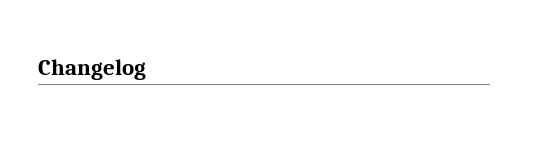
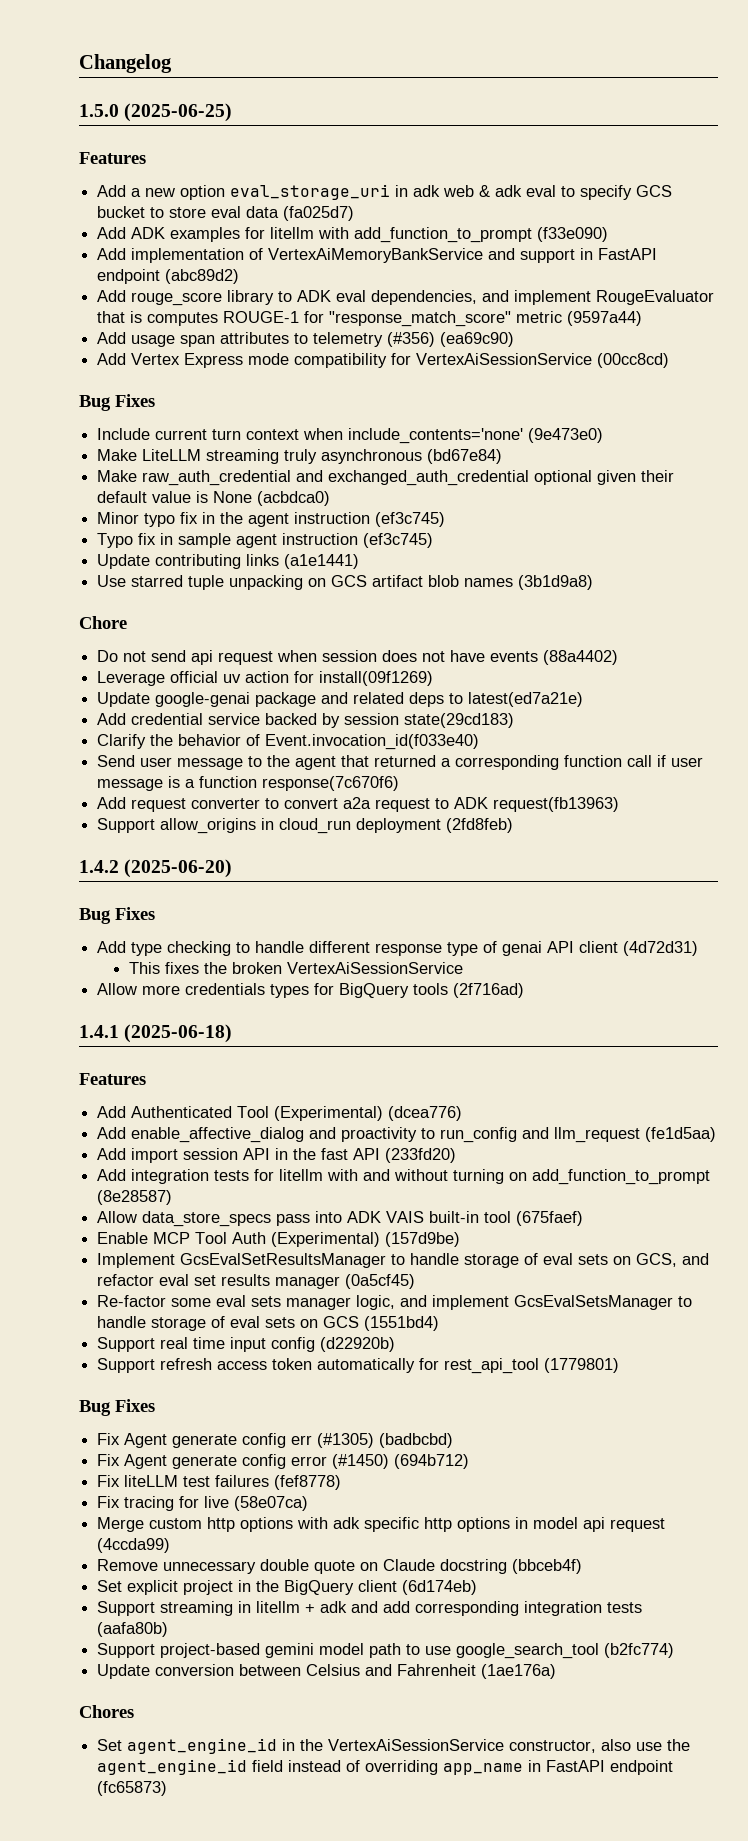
(146, 69) none -> [79,103,233,122] [79,152,146,164] [97,184,673,200] [97,206,355,221] [97,227,609,243] [97,248,658,263] [97,269,240,284] [97,290,715,306] [97,311,643,327] [97,332,515,347] [97,353,670,368] [79,394,155,411] [97,428,604,444] [97,449,503,464] [97,470,675,486] [97,491,331,506] [97,512,446,527] [97,533,434,548] [97,554,360,569] [97,575,594,590] [79,616,127,629] [97,650,619,665] [97,671,434,686] [97,692,584,707] [97,713,515,728] [97,734,480,750] [97,755,704,770] [97,776,400,791] [97,797,620,812] [97,818,514,834] [79,859,233,878] [79,907,155,924] [97,941,699,956] [128,962,463,974] [97,983,525,998] [79,1024,233,1043] [79,1073,146,1085] [97,1106,463,1121] [97,1127,717,1143] [97,1148,457,1163] [97,1169,711,1185] [97,1190,173,1205] [97,1211,584,1227] [97,1232,461,1247] [97,1253,710,1268] [97,1274,416,1289] [97,1295,693,1310] [97,1316,440,1331] [97,1337,396,1352] [97,1358,620,1374] [79,1399,155,1416] [97,1433,454,1448] [97,1454,470,1469] [97,1475,342,1490] [97,1496,309,1511] [97,1517,666,1532] [97,1538,171,1553] [97,1559,583,1574] [97,1580,478,1595] [97,1601,643,1616] [97,1622,169,1637] [97,1643,675,1659] [97,1664,557,1679] [79,1705,134,1718] [97,1738,691,1754] [97,1759,674,1775] [97,1781,168,1796] // 1.5.0 (2025-06-25) // Features // Add a new option eval_storage_uri in adk web & adk eval to specify GCS bucket to store eval data (fa025d7) // Add ADK examples for litellm with add_function_to_prompt (f33e090) // Add implementation of VertexAiMemoryBankService and support in FastAPI endpoint (abc89d2) // Add rouge_score library to ADK eval dependencies, and implement RougeEvaluator that is computes ROUGE-1 for "response_match_score" metric (9597a44) // Add usage span attributes to telemetry (#356) (ea69c90) // Add Vertex Express mode compatibility for VertexAiSessionService (00cc8cd) // Bug Fixes // Include current turn context when include_contents='none' (9e473e0) // Make LiteLLM streaming truly asynchronous (bd67e84) // Make raw_auth_credential and exchanged_auth_credential optional given their default value is None (acbdca0) // Minor typo fix in the agent instruction (ef3c745) // Typo fix in sample agent instruction (ef3c745) // Update contributing links (a1e1441) // Use starred tuple unpacking on GCS artifact blob names (3b1d9a8) // Chore // Do not send api request when session does not have events (88a4402) // Leverage official uv action for install(09f1269) // Update google-genai package and related deps to latest(ed7a21e) // Add credential service backed by session state(29cd183) // Clarify the behavior of Event.invocation_id(f033e40) // Send user message to the agent that returned a corresponding function call if user message is a function response(7c670f6) // Add request converter to convert a2a request to ADK request(fb13963) // Support allow_origins in cloud_run deployment (2fd8feb) // 1.4.2 (2025-06-20) // Bug Fixes // Add type checking to handle different response type of genai API client (4d72d31) // This fixes the broken VertexAiSessionService // Allow more credentials types for BigQuery tools (2f716ad) // 1.4.1 (2025-06-18) // Features // Add Authenticated Tool (Experimental) (dcea776) // Add enable_affective_dialog and proactivity to run_config and llm_request (fe1d5aa) // Add import session API in the fast API (233fd20) // Add integration tests for litellm with and without turning on add_function_to_prompt (8e28587) // Allow data_store_specs pass into ADK VAIS built-in tool (675faef) // Enable MCP Tool Auth (Experimental) (157d9be) // Implement GcsEvalSetResultsManager to handle storage of eval sets on GCS, and refactor eval set results manager (0a5cf45) // Re-factor some eval sets manager logic, and implement GcsEvalSetsManager to handle storage of eval sets on GCS (1551bd4) // Support real time input config (d22920b) // Support refresh access token automatically for rest_api_tool (1779801) // Bug Fixes // Fix Agent generate config err (#1305) (badbcbd) // Fix Agent generate config error (#1450) (694b712) // Fix liteLLM test failures (fef8778) // Fix tracing for live (58e07ca) // Merge custom http options with adk specific http options in model api request (4ccda99) // Remove unnecessary double quote on Claude docstring (bbceb4f) // Set explicit project in the BigQuery client (6d174eb) // Support streaming in litellm + adk and add corresponding integration tests (aafa80b) // Support project-based gemini model path to use google_search_tool (b2fc774) // Update conversion between Celsius and Fahrenheit (1ae176a) // Chores // Set agent_engine_id in the VertexAiSessionService constructor, also use the agent_engine_id field instead of overriding app_name in FastAPI endpoint (fc65873)

